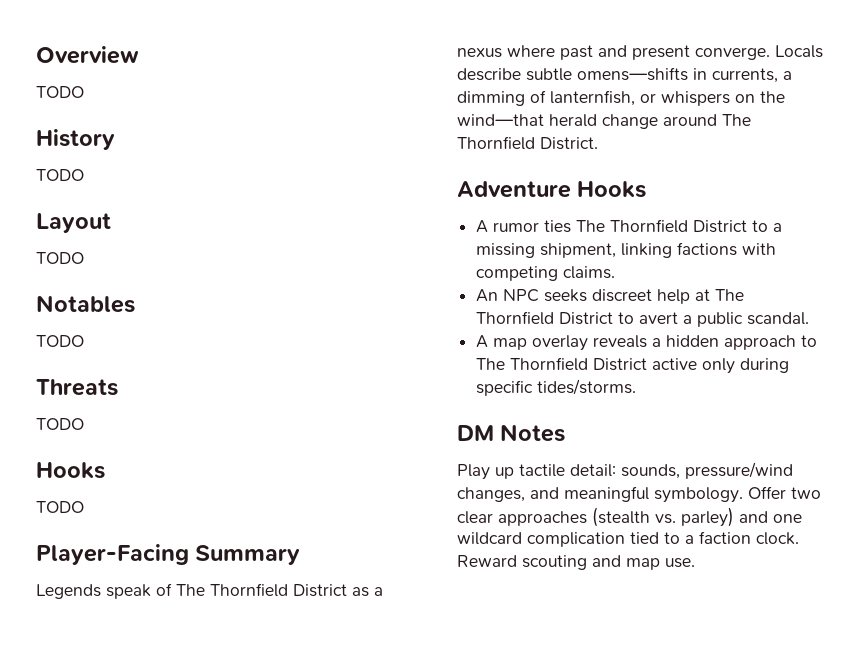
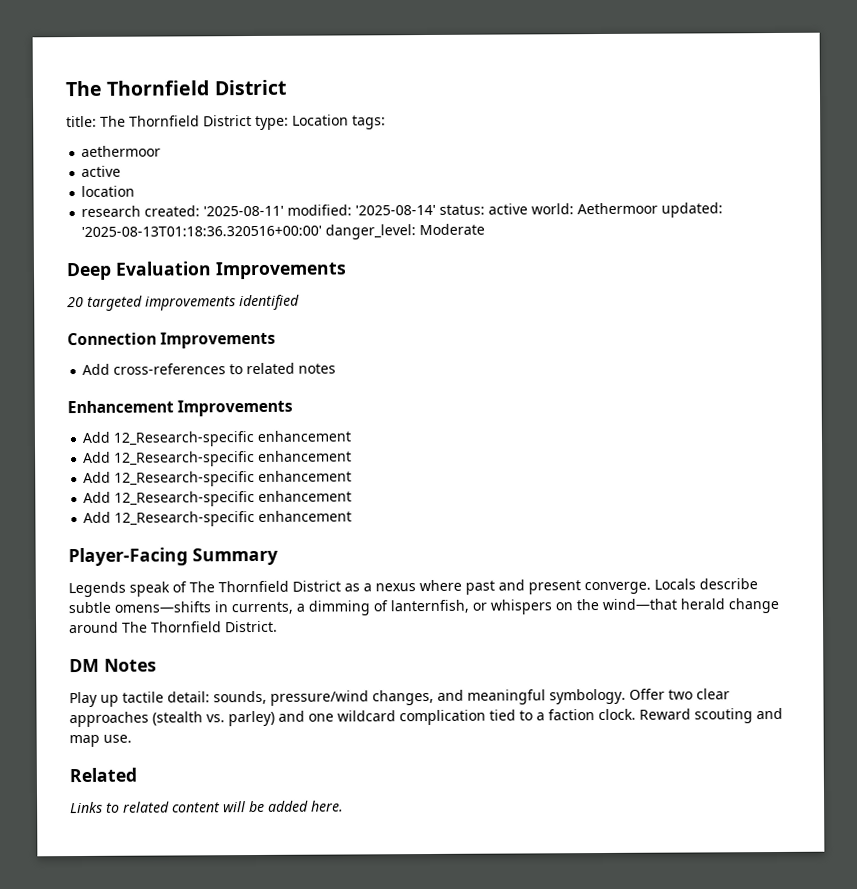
[36,46,139,64] [36,86,84,98] [36,129,115,150] [36,169,84,181] [36,213,111,233] [36,252,84,264] [36,295,135,313] [36,335,84,347] [36,379,118,396] [36,418,84,430] [36,462,105,479] [36,501,84,513] Overview // TODO // History // TODO // Layout // TODO // Notables // TODO // Threats // TODO // Hooks // TODO -> [65,79,286,97] [66,114,386,130] [81,145,162,157] [81,165,122,177] [81,185,136,197] [81,202,724,218] [81,223,486,240] [66,261,347,281] [67,294,300,311] [67,331,277,349] [82,362,337,375] [67,399,294,417] [82,430,352,447] [83,450,353,467] [83,470,353,487] [83,490,353,507] [83,510,353,527] The Thornfield District // title: The Thornfield District type: Location tags: // aethermoor // active // location // research created: '2025-08-11' modified: '2025-08-14' status: active world: Aethermoor updated: '2025-08-13T01:18:36.320516+00:00' danger_level: Moderate // Deep Evaluation Improvements // 20 targeted improvements identified // Connection Improvements // Add cross-references to related notes // Enhancement Improvements // Add 12_Research-specific enhancement // Add 12_Research-specific enhancement // Add 12_Research-specific enhancement // Add 12_Research-specific enhancement // Add 12_Research-specific enhancement
[457,181,647,198] [476,219,783,233] [476,242,777,258] [476,266,616,281] [476,289,745,304] [476,311,810,327] [476,335,818,351] [476,357,790,374] [476,379,637,396] // Adventure Hooks // A rumor ties The Thornfield District to a missing shipment, linking factions with competing claims. // An NPC seeks discreet help at The Thornfield District to avert a public scandal. // A map overlay reveals a hidden approach to The Thornfield District active only during specific tides/storms. -> (278, 626) none
(695, 563) none -> [69,767,137,783] [70,800,344,814] // Related // Links to related content will be added here.

